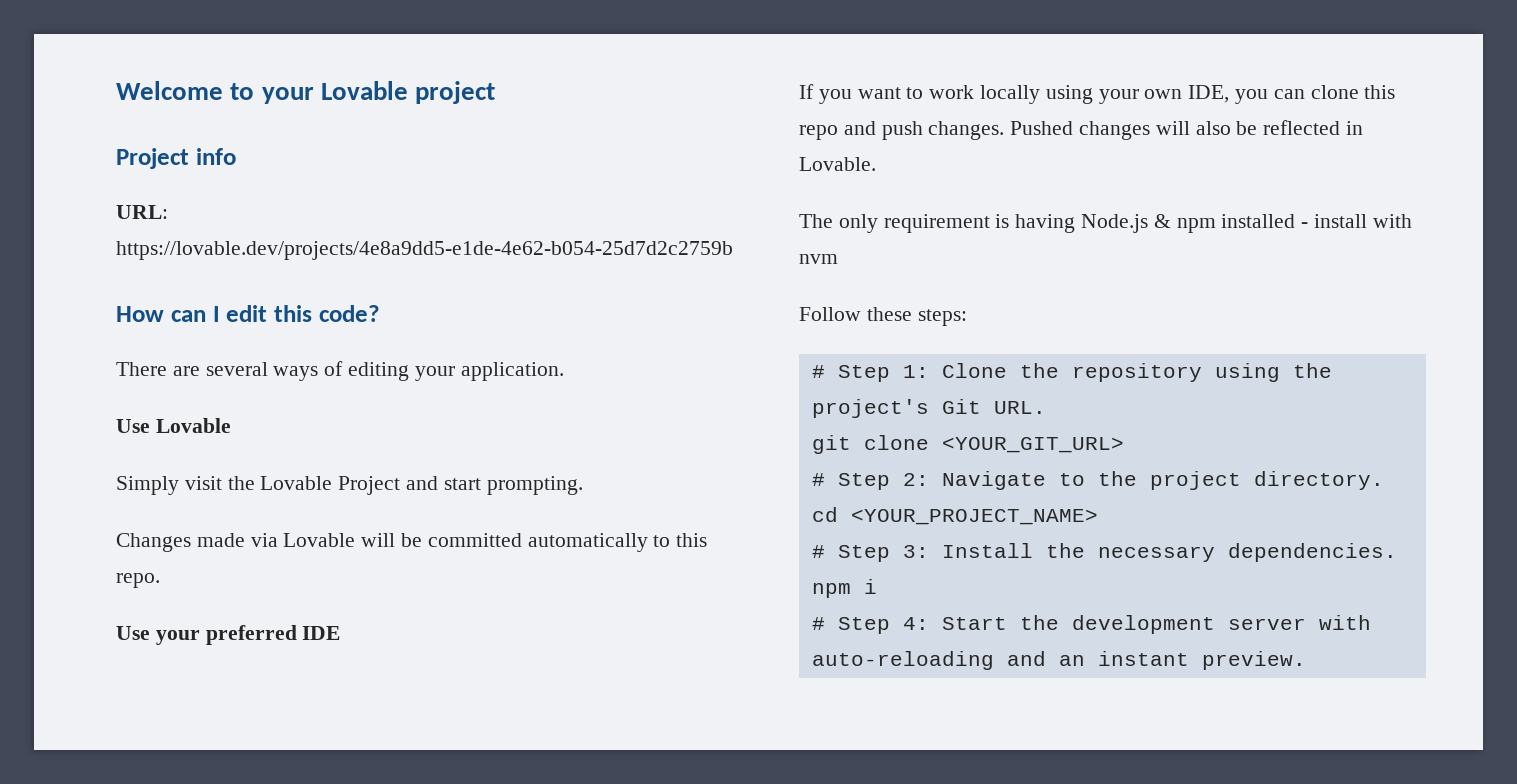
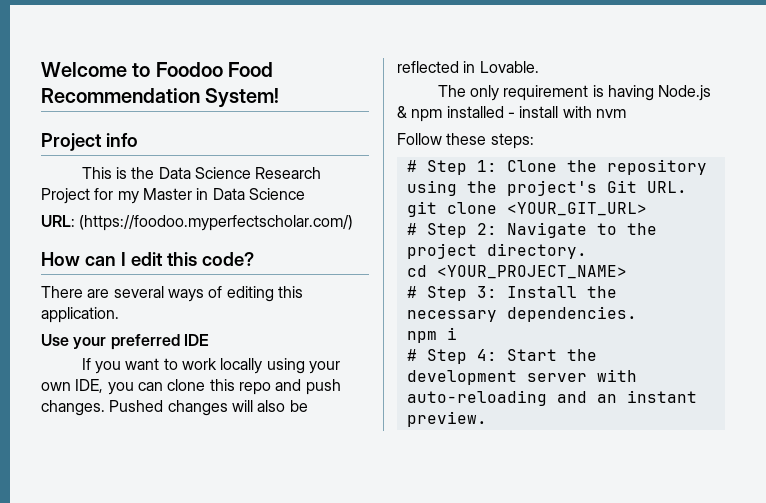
[261,81,496,104] [116,148,236,169] your Lovable project // Project info -> [155,62,274,77] [41,88,280,108] [41,133,138,151] [81,167,322,179] [41,188,305,204] Foodoo Food Recommendation System! // Project info // This is the Data Science Research Project for my Master in Data Science
[116,241,733,260] https://lovable.dev/projects/4e8a9dd5-e1de-4e62-b054-25d7d2c2759b -> [79,215,354,231] (https://foodoo.myperfectscholar.com/)
[414,366,455,381] your -> [277,286,303,298] this
[116,418,231,433] [116,476,583,495] [116,533,708,552] [116,573,160,588] // Use Lovable // Simply visit the Lovable Project and start prompting. // Changes made via Lovable will be committed automatically to this repo. -> (119, 315) none

